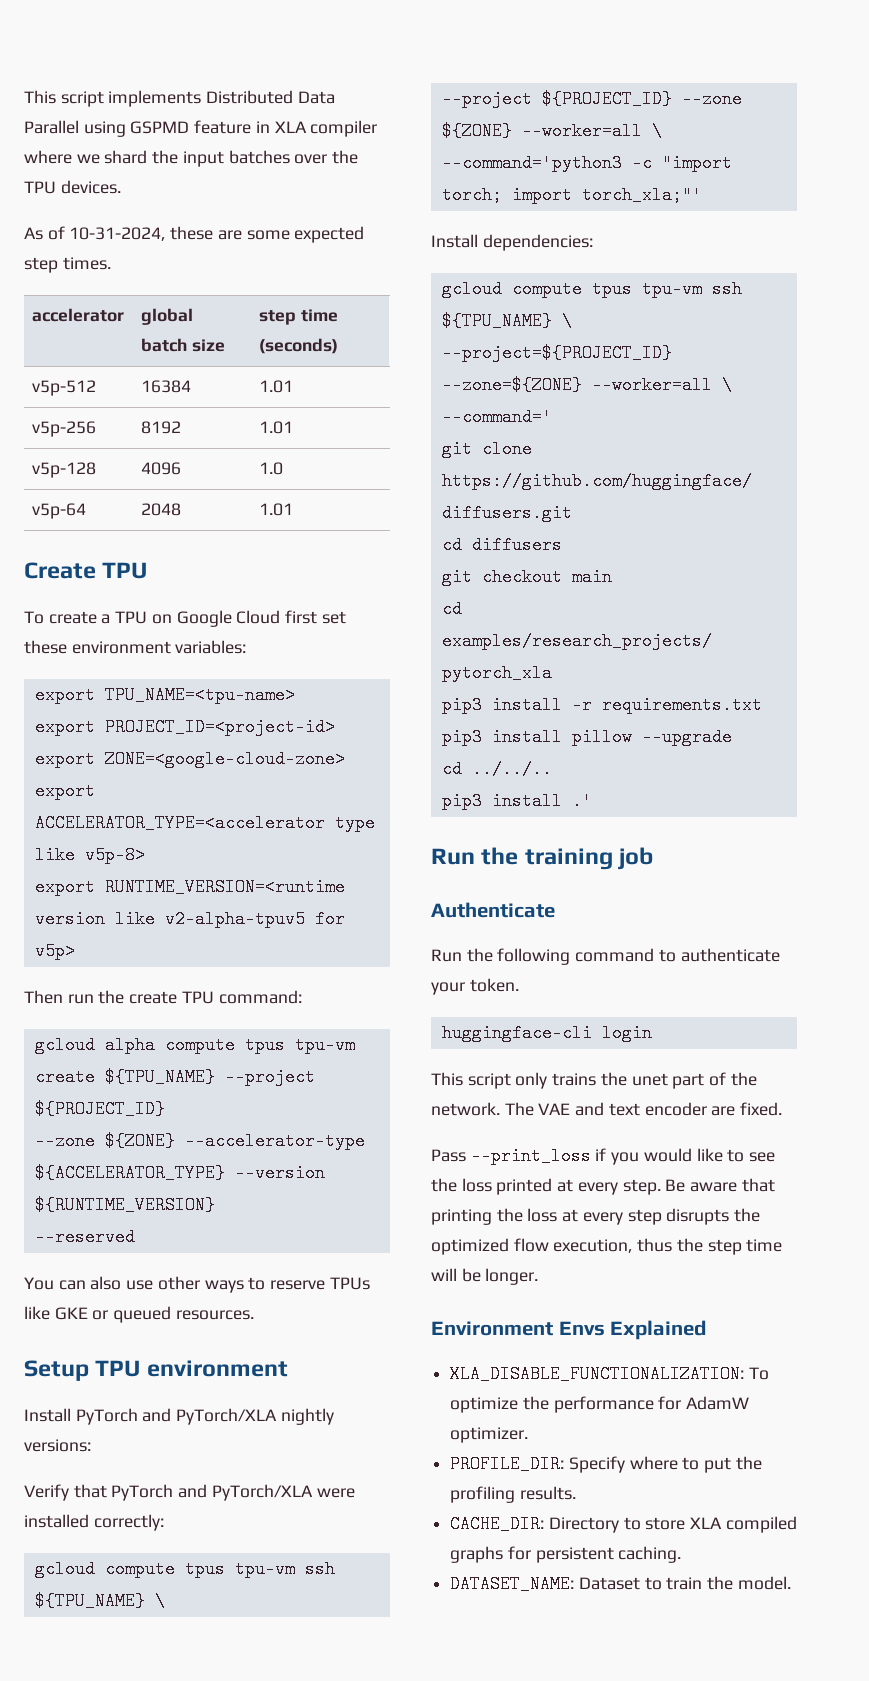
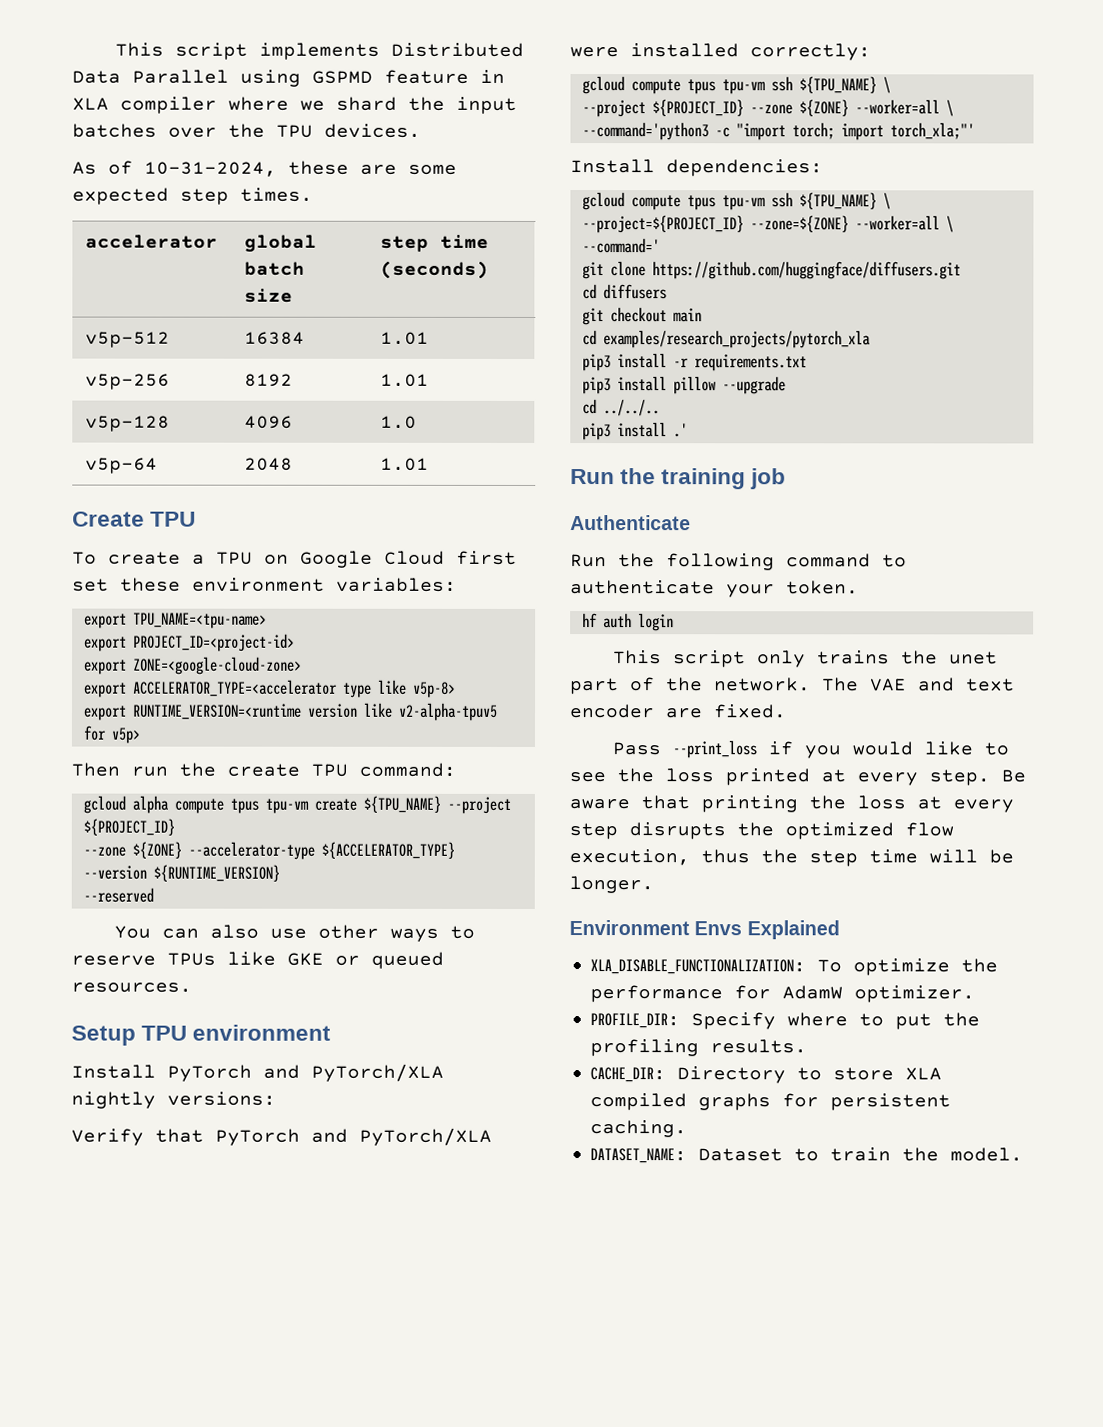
[441,1024,592,1042] huggingface-cli -> [581,613,632,629] hf auth

